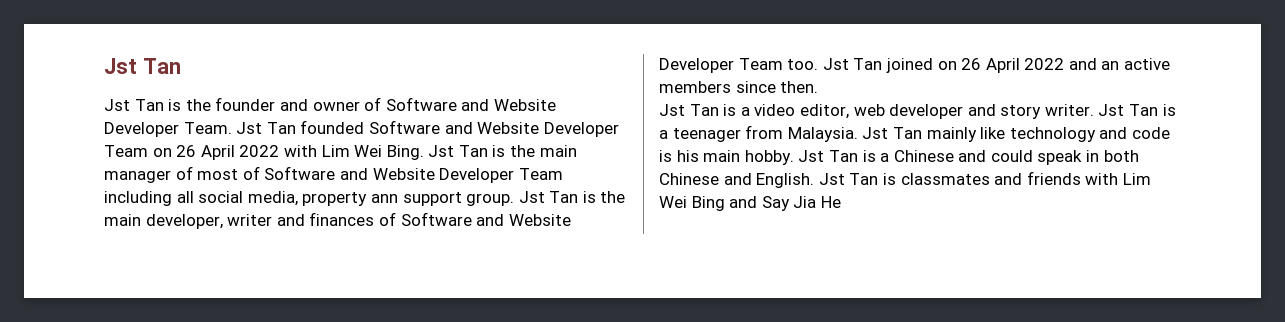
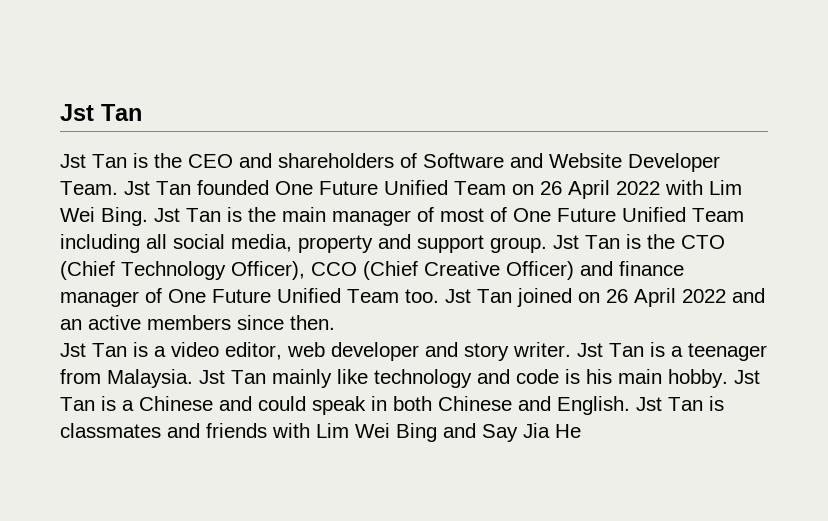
[215,97,360,111] founder and owner -> [188,153,394,168] CEO and shareholders
[368,120,619,137] Software and Website Developer -> [275,180,448,195] One Future Unified
[264,166,515,183] Software and Website Developer -> [513,207,686,222] One Future Unified
[370,194,398,203] ann -> [378,234,411,249] and
[104,212,571,229] [659,58,734,73] main developer, writer and finances of Software and Website Developer -> [681,235,725,249] [60,261,684,280] [60,288,341,307] CTO (Chief Technology Officer), CCO (Chief Creative Officer) and finance manager of One Future Unified

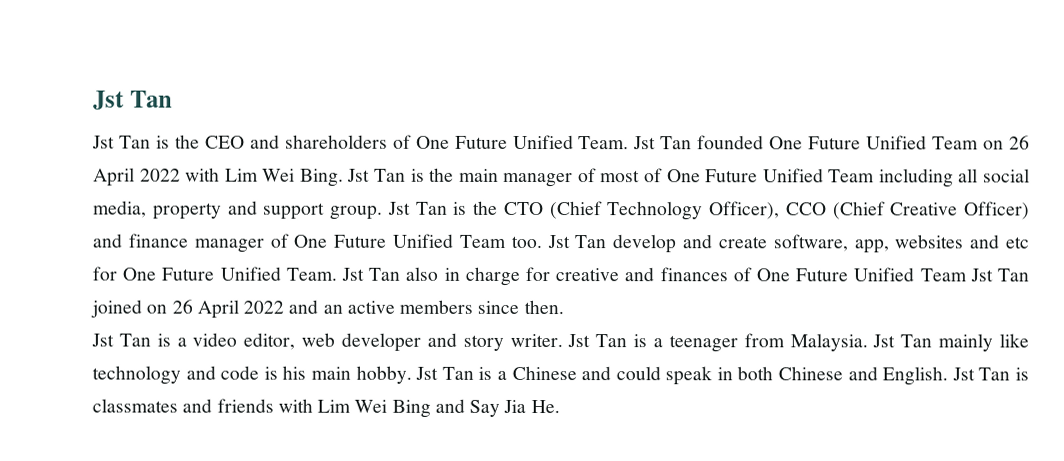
[423,153,720,172] Software and Website Developer -> [415,134,574,150] One Future Unified
(512, 296) none -> [612,234,1030,254] [92,266,1030,286] develop and create software, app, websites and etc for One Future Unified Team. Jst Tan also in charge for creative and finances of One Future Unified Team Jst Tan
[555,424,581,438] He -> [530,399,560,414] He.

